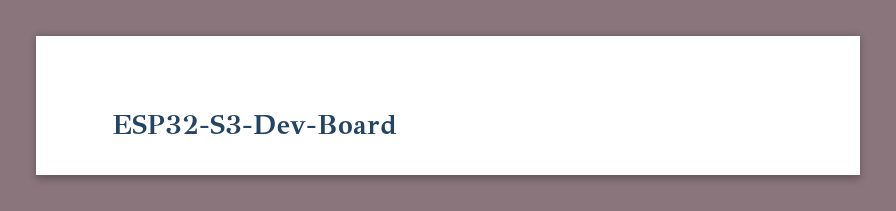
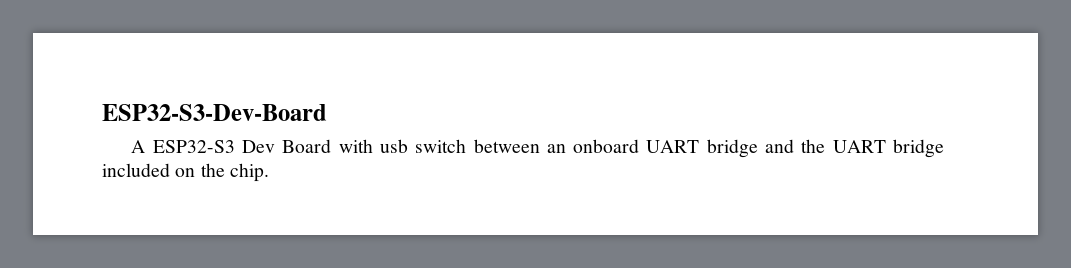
(397, 124) none -> [131,139,945,158] [102,163,269,182] // A ESP32-S3 Dev Board with usb switch between an onboard UART bridge and the UART bridge included on the chip.

